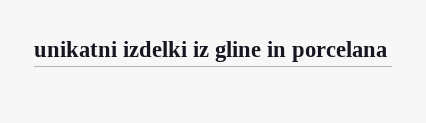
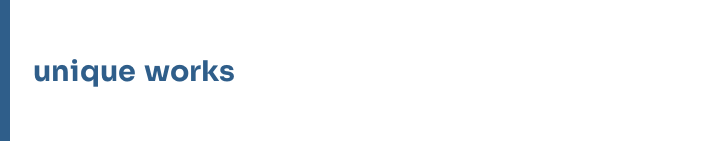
[34,41,388,62] unikatni izdelki iz gline in porcelana -> [33,59,235,87] unique works

